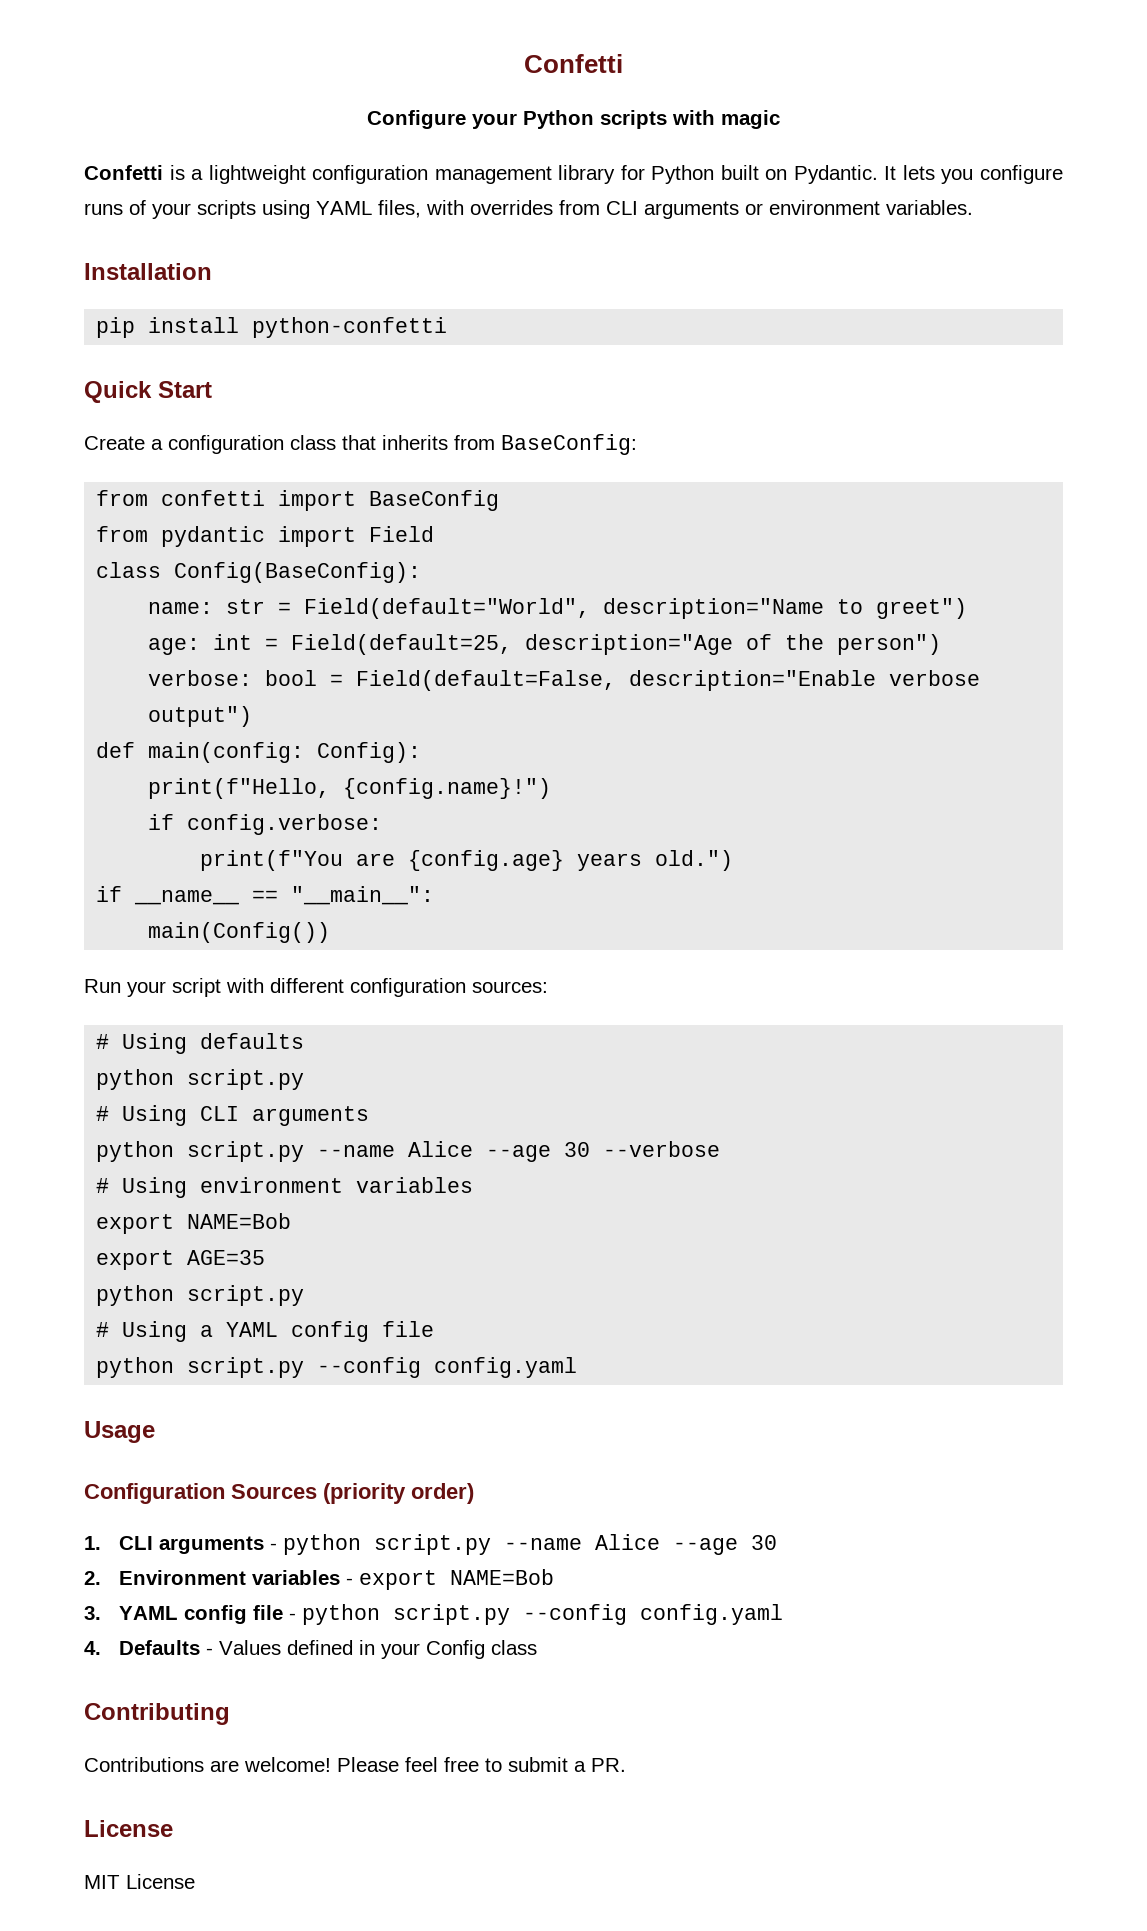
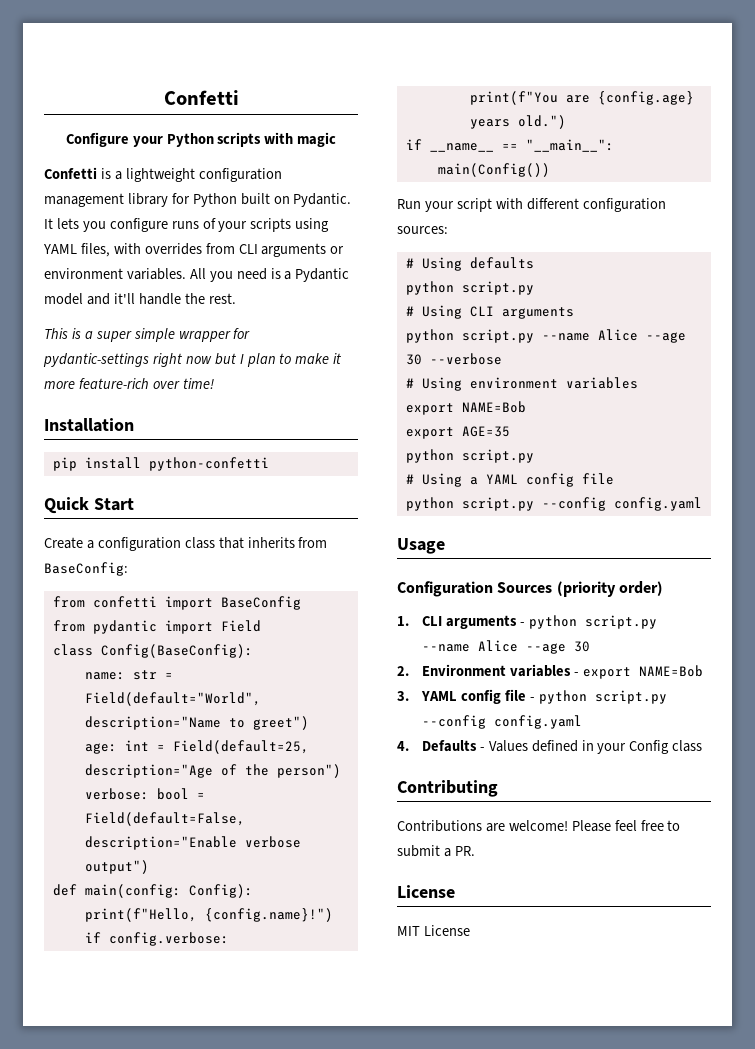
(973, 207) none -> [189,268,350,282] [44,293,236,305] [44,328,251,342] [43,353,342,367] [44,378,214,389] All you need is a Pydantic model and it'll handle the rest. // This is a super simple wrapper for pydantic-settings right now but I plan to make it more feature-rich over time!

